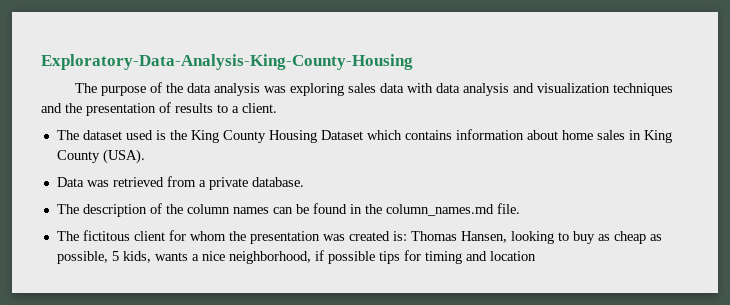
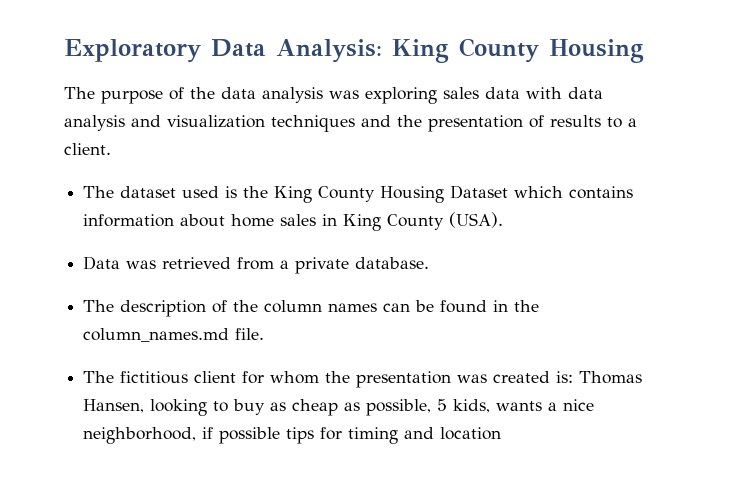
[41,54,413,70] Exploratory-Data-Analysis-King-County-Housing -> [64,38,644,63] Exploratory Data Analysis: King County Housing
[82,230,130,241] fictitous -> [120,371,189,384] fictitious

